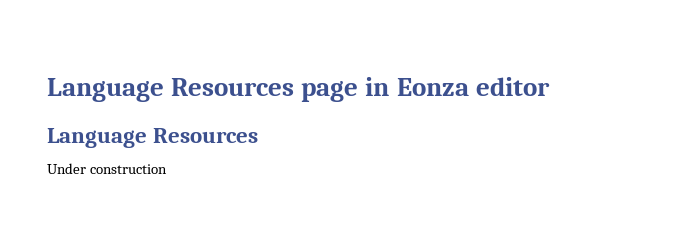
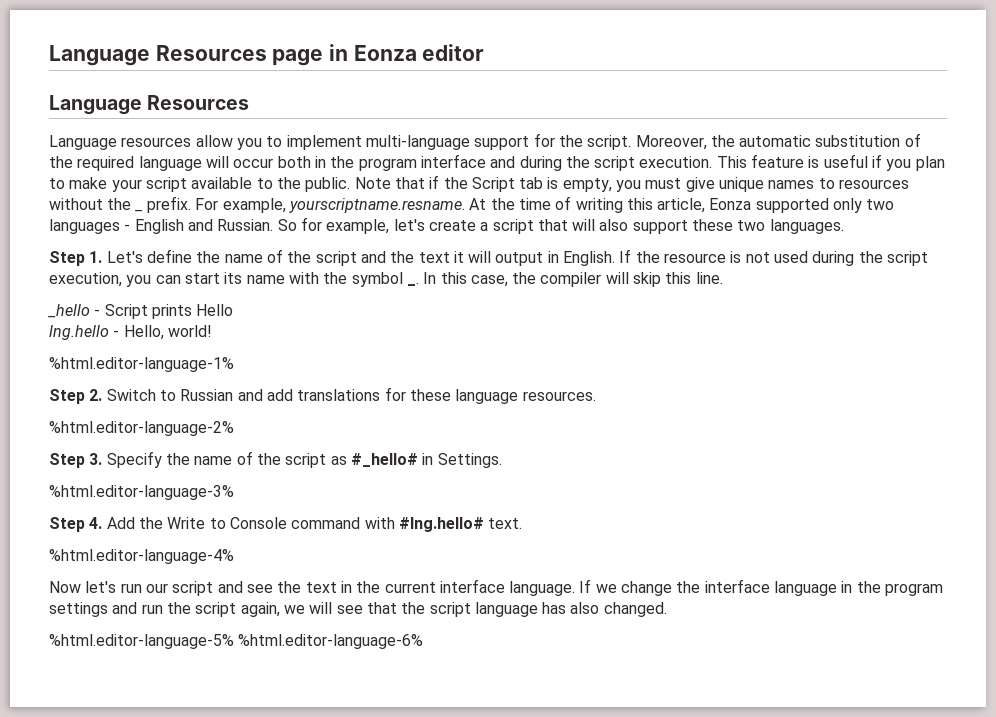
[47,163,167,174] Under construction -> [49,133,921,150] [49,154,945,171] [49,175,910,192] [49,196,895,213] [49,217,844,234] [49,249,929,266] [49,272,723,287] [48,304,234,319] [49,325,212,340] [49,357,234,372] [49,387,596,404] [49,421,234,436] [49,451,502,468] [49,485,234,500] [49,517,523,532] [49,549,234,564] [49,579,944,596] [49,602,667,617] [49,634,424,649] Language resources allow you to implement multi-language support for the script. Moreover, the automatic substitution of the required language will occur both in the program interface and during the script execution. This feature is useful if you plan to make your script available to the public. Note that if the Script tab is empty, you must give unique names to resources without the _ prefix. For example, yourscriptname.resname. At the time of writing this article, Eonza supported only two languages - English and Russian. So for example, let's create a script that will also support these two languages. // Step 1. Let's define the name of the script and the text it will output in English. If the resource is not used during the script execution, you can start its name with the symbol _. In this case, the compiler will skip this line. // _hello - Script prints Hello // lng.hello - Hello, world! // %html.editor-language-1% // Step 2. Switch to Russian and add translations for these language resources. // %html.editor-language-2% // Step 3. Specify the name of the script as #_hello# in Settings. // %html.editor-language-3% // Step 4. Add the Write to Console command with #lng.hello# text. // %html.editor-language-4% // Now let's run our script and see the text in the current interface language. If we change the interface language in the program settings and run the script again, we will see that the script language has also changed. // %html.editor-language-5% %html.editor-language-6%

